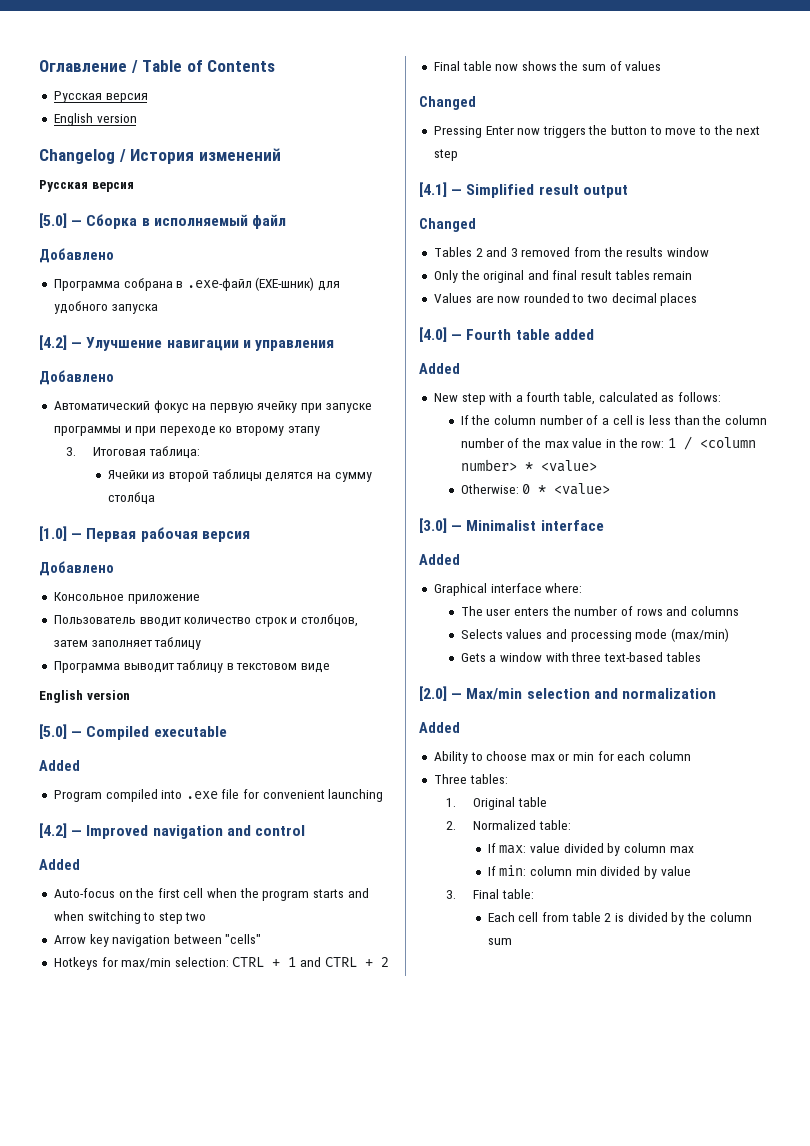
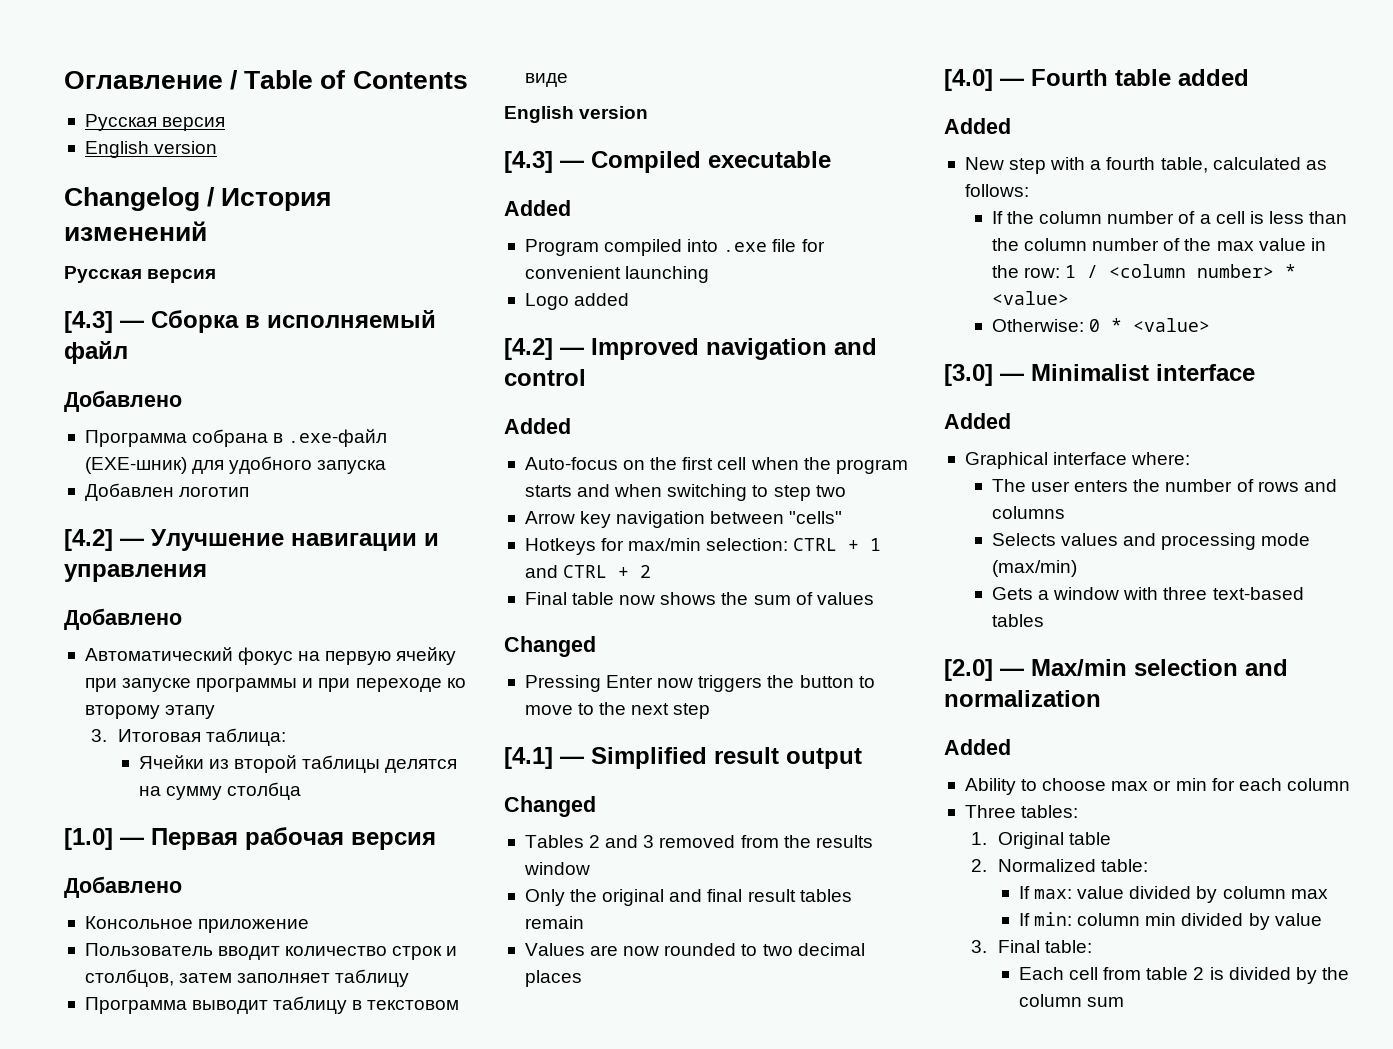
[39,213,67,228] [5.0] -> [64,311,113,333] [4.3]
(158, 309) none -> [84,483,250,501] // Добавлен логотип
[39,724,67,739] [5.0] -> [504,151,553,173] [4.3]
(384, 795) none -> [524,293,630,310] // Logo added

